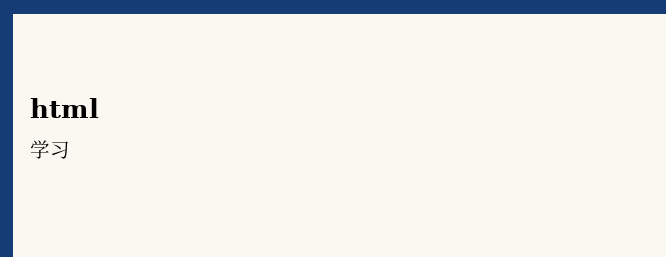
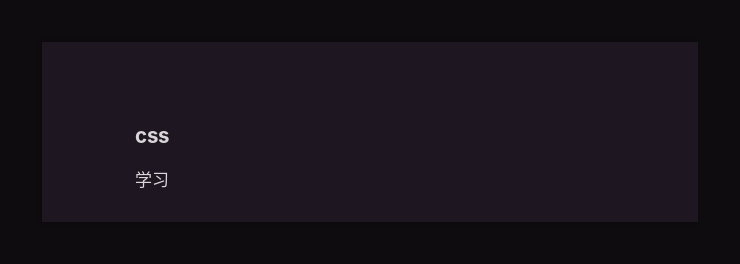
[30,98,99,118] html -> [135,131,169,143] css

